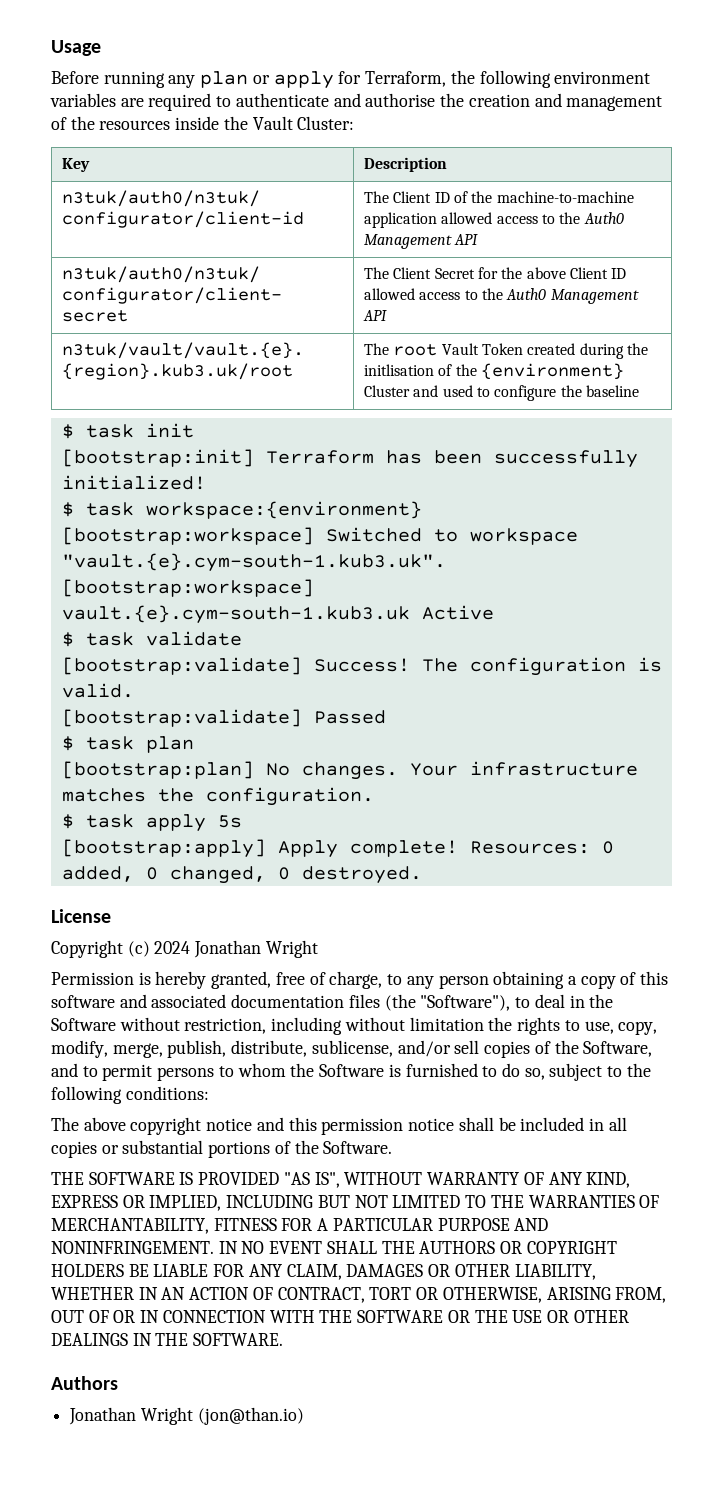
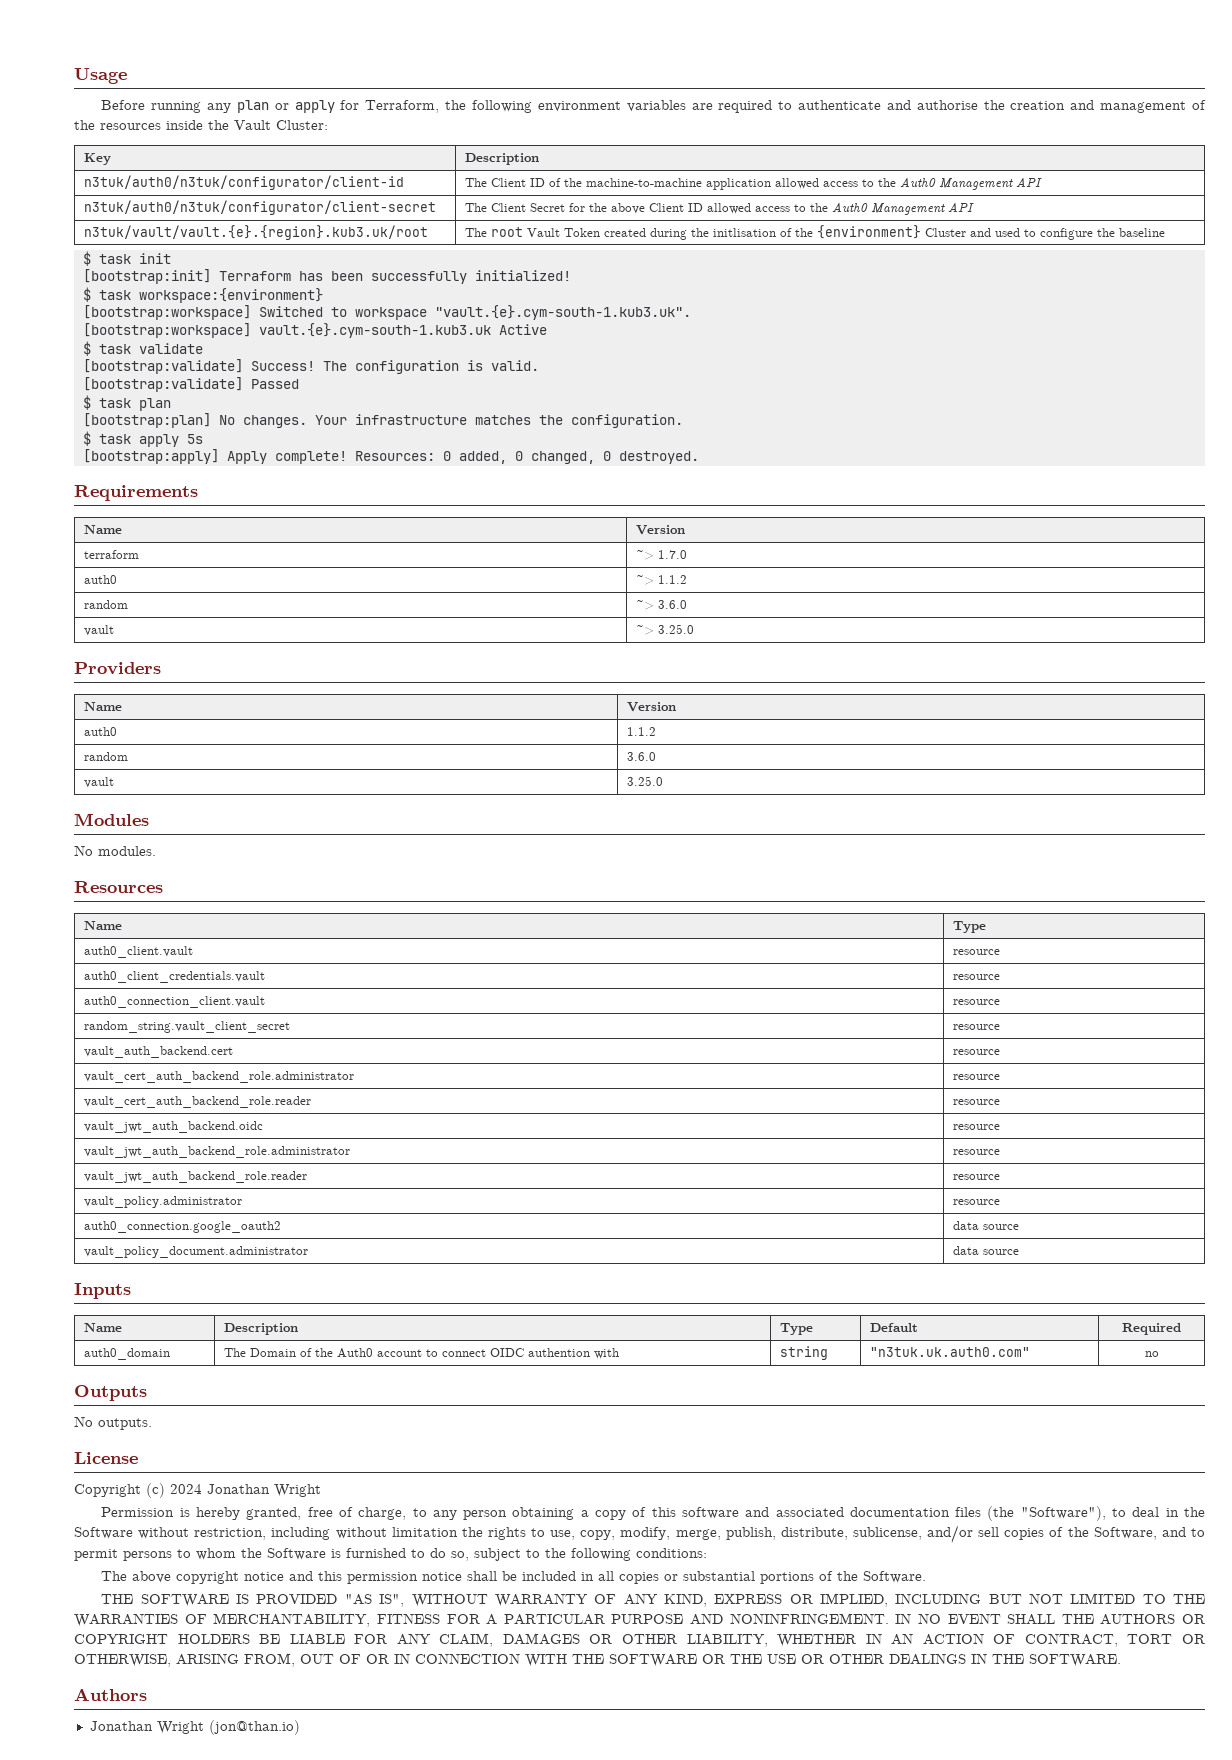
(422, 875) none -> [74,485,198,501] [83,525,122,534] [635,525,685,535] [83,550,139,559] [635,550,687,560] [83,575,117,584] [635,575,687,585] [83,600,128,609] [635,600,687,610] [83,625,114,636] [635,624,694,635] [74,662,161,675] [83,702,122,711] [626,702,676,712] [83,727,117,736] [626,727,656,736] [83,752,128,761] [626,752,656,761] [83,777,114,788] [626,776,663,786] [74,813,149,826] [74,845,156,856] [74,881,163,893] [83,921,122,930] [952,921,986,933] [83,946,193,958] [952,949,1000,955] [83,971,265,983] [952,974,1000,980] [83,996,265,1008] [952,999,1000,1005] [83,1021,290,1033] [952,1024,1000,1030] [83,1046,233,1058] [952,1049,1000,1055] [83,1071,354,1083] [952,1074,1000,1080] [83,1096,311,1108] [952,1099,1000,1105] [83,1121,263,1133] [952,1124,1000,1130] [83,1146,350,1158] [952,1149,1000,1155] [83,1171,307,1183] [952,1174,1000,1180] [83,1196,242,1208] [952,1199,1000,1205] [83,1221,281,1233] [952,1221,1019,1230] [83,1246,308,1258] [952,1246,1019,1255] [74,1283,131,1299] [83,1323,122,1332] [223,1323,298,1335] [779,1323,813,1335] [869,1323,918,1332] [1122,1323,1181,1335] [83,1348,170,1360] [223,1348,619,1359] [779,1346,828,1360] [869,1347,1030,1357] [1144,1351,1159,1357] [74,1385,147,1401] [74,1416,152,1430] // Requirements // Name | Version // terraform | ~> 1.7.0 // auth0 | ~> 1.1.2 // random | ~> 3.6.0 // vault | ~> 3.25.0 // Providers // Name | Version // auth0 | 1.1.2 // random | 3.6.0 // vault | 3.25.0 // Modules // No modules. // Resources // Name | Type // auth0_client.vault | resource // auth0_client_credentials.vault | resource // auth0_connection_client.vault | resource // random_string.vault_client_secret | resource // vault_auth_backend.cert | resource // vault_cert_auth_backend_role.administrator | resource // vault_cert_auth_backend_role.reader | resource // vault_jwt_auth_backend.oidc | resource // vault_jwt_auth_backend_role.administrator | resource // vault_jwt_auth_backend_role.reader | resource // vault_policy.administrator | resource // auth0_connection.google_oauth2 | data source // vault_policy_document.administrator | data source // Inputs // Name | Description | Type | Default | Required // auth0_domain | The Domain of the Auth0 account to connect OIDC authention with | string | "n3tuk.uk.auth0.com" | no // Outputs // No outputs.

